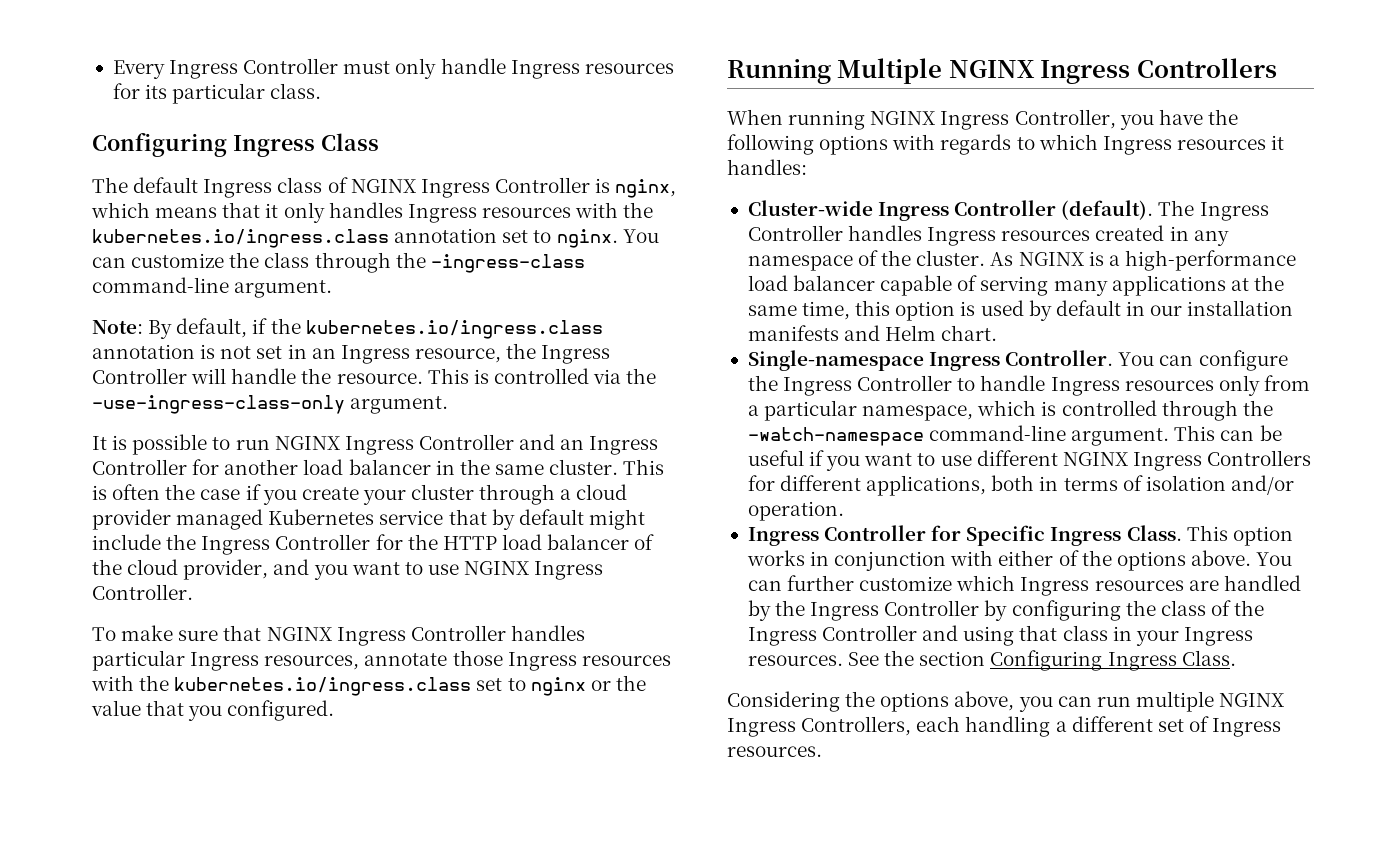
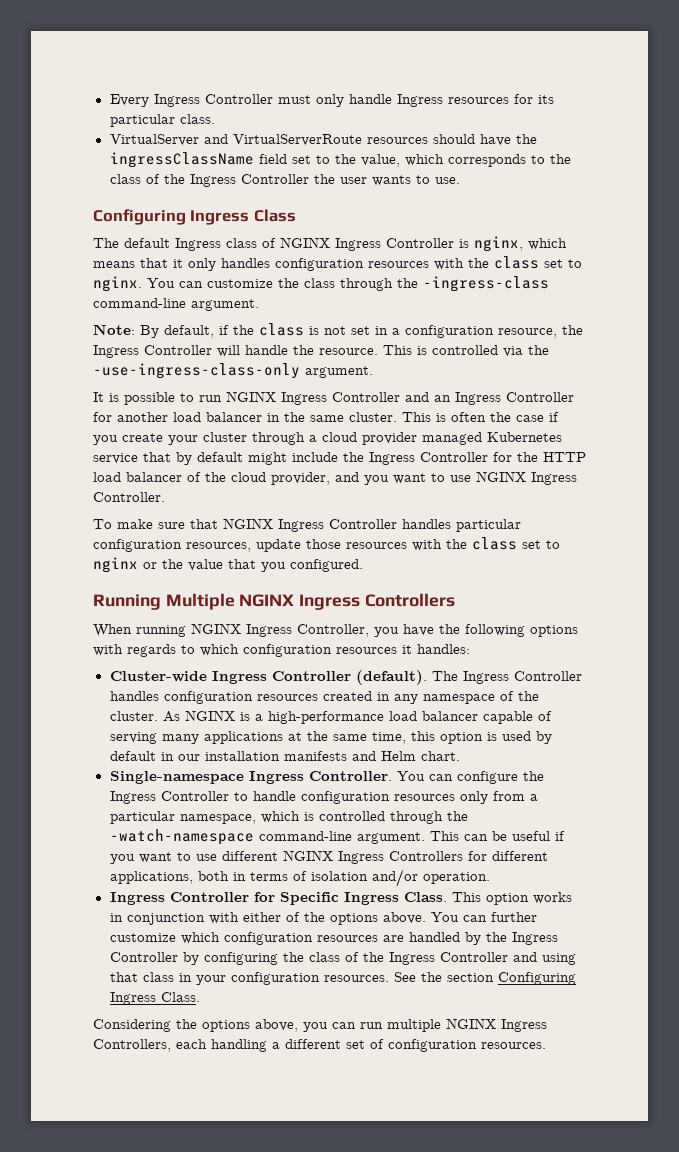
(322, 91) none -> [109,134,537,146] [109,152,571,168] [109,174,460,187] // VirtualServer and VirtualServerRoute resources should have the ingressClassName field set to the value, which corresponds to the class of the Ingress Controller the user wants to use.
[407,202,654,223] [92,228,498,248] Ingress resources with the kubernetes.io/ingress.class annotation -> [275,256,539,271] configuration resources with the class
[305,320,603,339] [92,344,195,359] kubernetes.io/ingress.class annotation -> [259,323,304,336] class
[311,345,410,364] an Ingress -> [392,325,494,338] a configuration
[190,650,671,671] [91,675,472,696] Ingress resources, annotate those Ingress resources with the kubernetes.io/ingress.class -> [93,537,517,552] configuration resources, update those resources with the class
[1102,136,1172,155] Ingress -> [243,644,332,657] configuration
[927,227,997,246] Ingress -> [163,691,253,704] configuration
[1050,377,1120,396] Ingress -> [300,791,390,804] configuration
[1020,577,1090,596] Ingress -> [223,932,313,945] configuration
[1183,627,1253,646] Ingress -> [230,972,320,985] configuration
[1212,718,1282,737] Ingress -> [388,1039,477,1052] configuration

